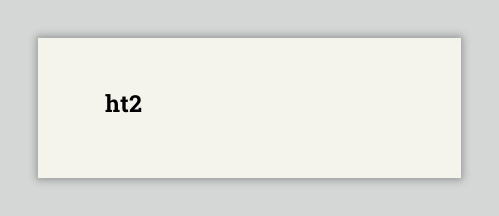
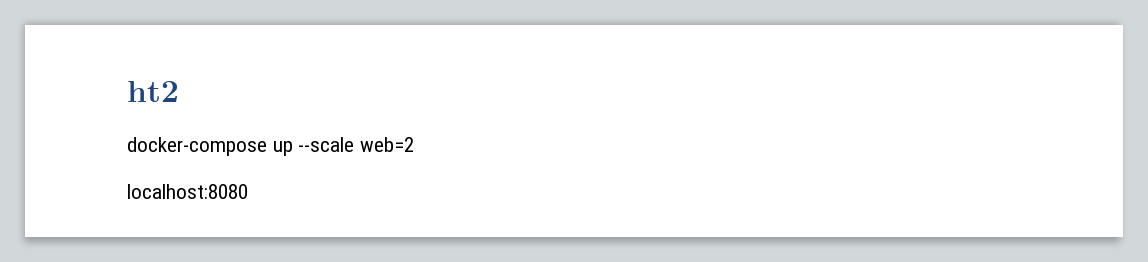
(142, 103) none -> [127,137,415,156] [127,184,248,199] // docker-compose up --scale web=2 // localhost:8080

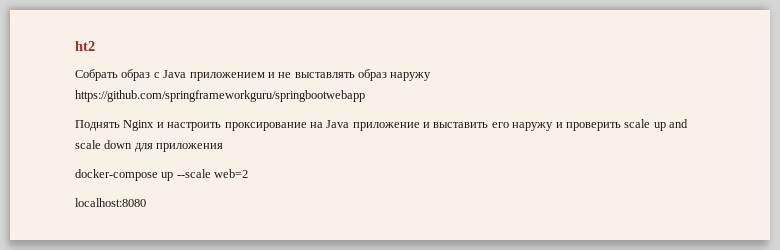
(179, 91) none -> [75,69,432,81] [75,90,365,102] [75,119,688,131] [75,140,224,152] // Собрать образ с Java приложением и не выставлять образ наружу https://github.com/springframeworkguru/springbootwebapp // Поднять Nginx и настроить проксирование на Java приложение и выставить его наружу и проверить scale up and scale down для приложения

